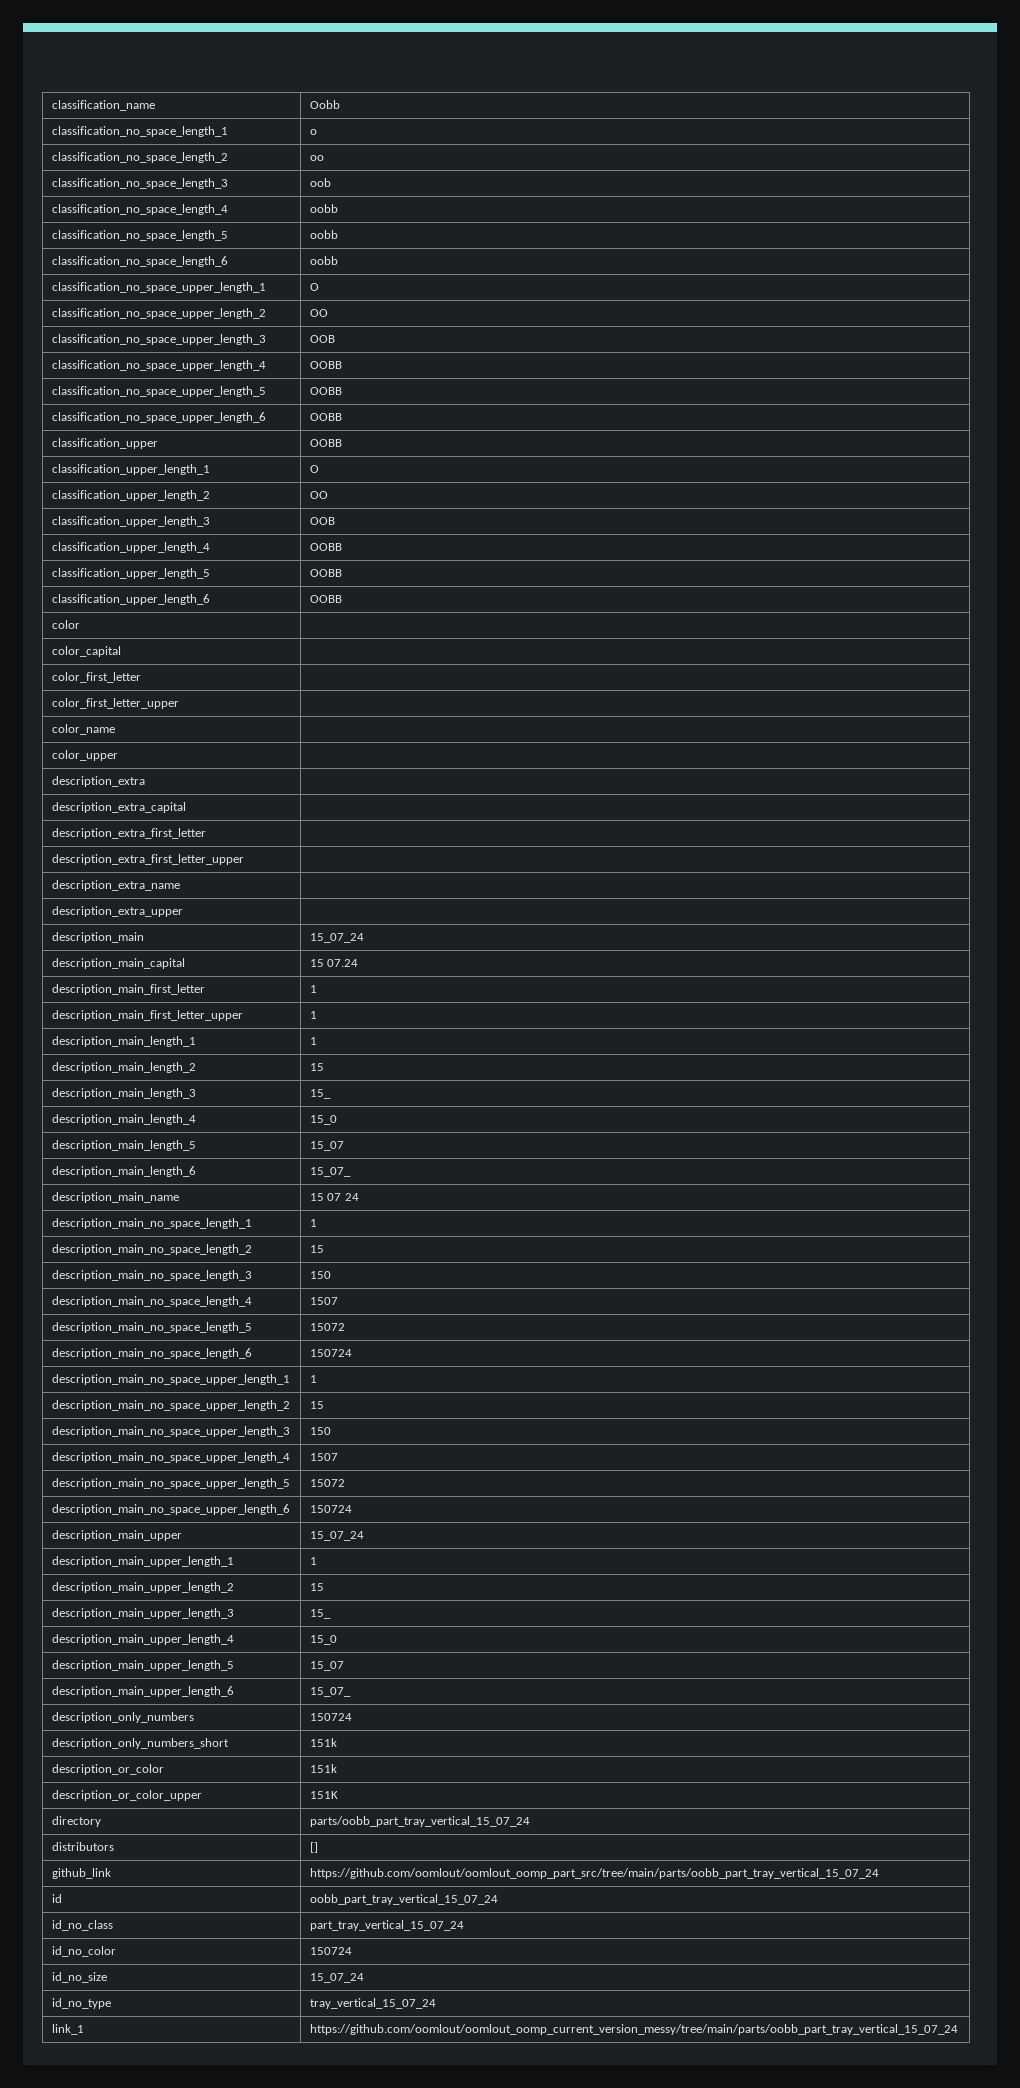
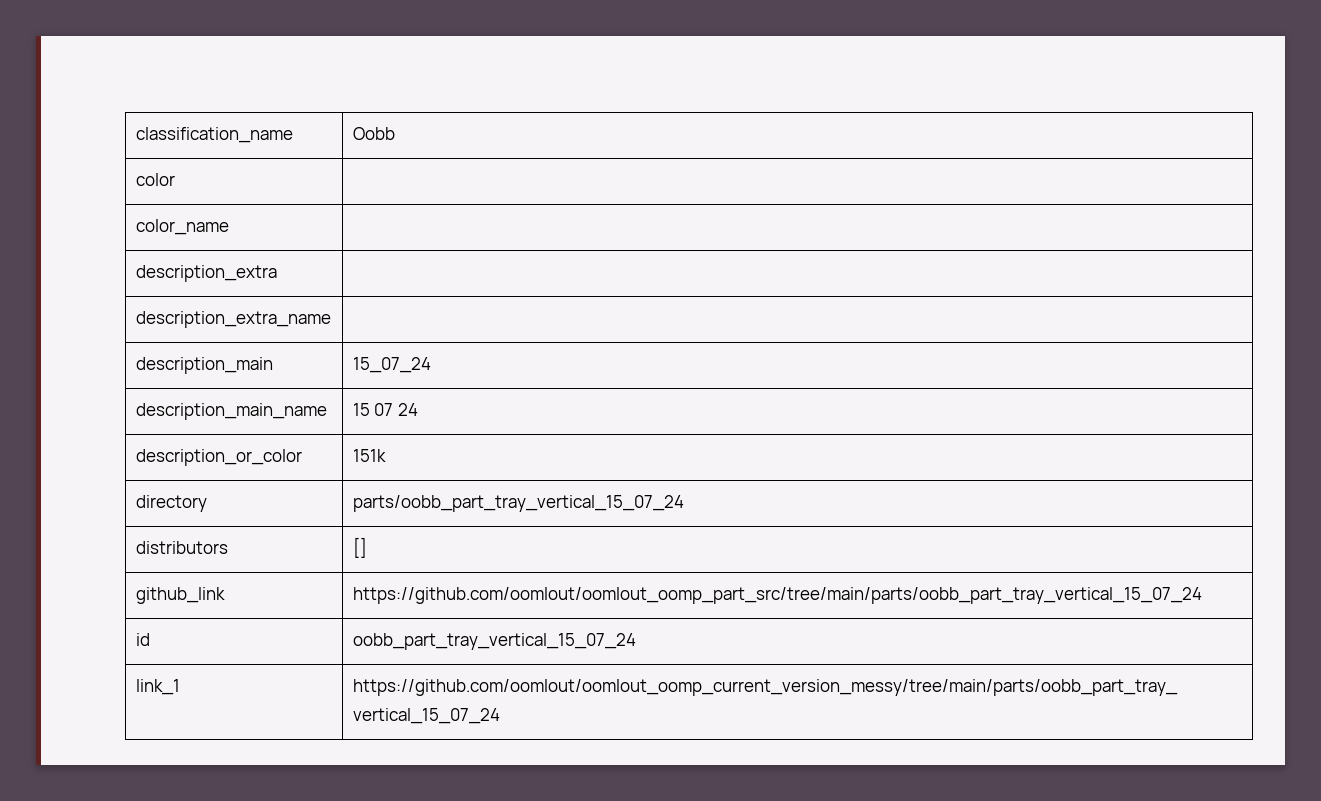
[51,126,228,137] [309,129,317,135] [51,152,228,163] [309,155,324,161] [51,178,228,189] [309,178,331,187] [51,204,228,215] [309,204,338,213] [51,230,228,241] [309,230,338,239] [51,256,228,267] [309,256,338,265] [51,282,266,293] [309,283,319,291] [51,308,266,319] [309,309,328,317] [51,334,266,345] [309,335,335,343] [51,360,266,371] [309,361,342,369] [51,386,266,397] [309,387,342,395] [51,412,266,423] [309,413,342,421] [51,438,158,449] [309,439,342,447] [51,464,210,475] [309,465,319,473] [51,490,210,501] [309,491,328,499] [51,516,210,527] [309,517,335,525] [51,542,210,553] [309,543,342,551] [51,568,210,579] [309,569,342,577] [51,594,210,605] [309,595,342,603] [51,620,80,629] [51,646,121,657] [51,672,141,683] [51,698,179,709] classification_no_space_length_1 | o // classification_no_space_length_2 | oo // classification_no_space_length_3 | oob // classification_no_space_length_4 | oobb // classification_no_space_length_5 | oobb // classification_no_space_length_6 | oobb // classification_no_space_upper_length_1 | O // classification_no_space_upper_length_2 | OO // classification_no_space_upper_length_3 | OOB // classification_no_space_upper_length_4 | OOBB // classification_no_space_upper_length_5 | OOBB // classification_no_space_upper_length_6 | OOBB // classification_upper | OOBB // classification_upper_length_1 | O // classification_upper_length_2 | OO // classification_upper_length_3 | OOB // classification_upper_length_4 | OOBB // classification_upper_length_5 | OOBB // classification_upper_length_6 | OOBB // color | // color_capital | // color_first_letter | // color_first_letter_upper -> [135,173,175,186] color
[51,750,118,761] // color_upper | -> (229, 227) none
[51,802,186,813] [51,828,206,839] [51,854,244,865] // description_extra_capital | // description_extra_first_letter | // description_extra_first_letter_upper | -> (277, 273) none
[51,906,183,917] // description_extra_upper | -> (331, 319) none
[51,958,185,969] [309,959,359,967] [51,984,205,995] [309,985,317,993] [51,1010,243,1021] [309,1011,317,1019] [51,1036,196,1047] [309,1037,317,1045] [51,1062,196,1073] [309,1063,324,1071] [51,1088,196,1099] [309,1089,331,1099] [51,1114,196,1125] [309,1115,337,1125] [51,1140,196,1151] [309,1141,344,1151] [51,1166,196,1177] [309,1167,351,1177] [51,1192,179,1203] [309,1193,359,1201] [51,1218,252,1229] [309,1219,317,1227] [51,1244,252,1255] [309,1245,324,1253] [51,1270,252,1281] [309,1271,331,1279] [51,1296,252,1307] [309,1297,338,1305] [51,1322,252,1333] [309,1323,345,1331] [51,1348,252,1359] [309,1349,352,1357] [51,1374,290,1385] [309,1375,317,1383] [51,1400,290,1411] [309,1401,324,1409] [51,1426,290,1437] [309,1427,331,1435] [51,1452,290,1463] [309,1453,338,1461] [51,1478,290,1489] [309,1479,345,1487] [51,1504,290,1515] [309,1505,352,1513] [51,1530,182,1541] [309,1531,364,1541] [51,1556,234,1567] [309,1557,317,1565] [51,1582,234,1593] [309,1583,324,1591] [51,1608,234,1619] [309,1609,331,1619] [51,1634,234,1645] [309,1635,337,1645] [51,1660,234,1671] [309,1661,344,1671] [51,1686,234,1697] [309,1687,351,1697] [51,1712,194,1723] [309,1713,352,1721] [51,1738,229,1749] [309,1738,337,1747] description_main_capital | 15 07.24 // description_main_first_letter | 1 // description_main_first_letter_upper | 1 // description_main_length_1 | 1 // description_main_length_2 | 15 // description_main_length_3 | 15_ // description_main_length_4 | 15_0 // description_main_length_5 | 15_07 // description_main_length_6 | 15_07_ // description_main_name | 15 07 24 // description_main_no_space_length_1 | 1 // description_main_no_space_length_2 | 15 // description_main_no_space_length_3 | 150 // description_main_no_space_length_4 | 1507 // description_main_no_space_length_5 | 15072 // description_main_no_space_length_6 | 150724 // description_main_no_space_upper_length_1 | 1 // description_main_no_space_upper_length_2 | 15 // description_main_no_space_upper_length_3 | 150 // description_main_no_space_upper_length_4 | 1507 // description_main_no_space_upper_length_5 | 15072 // description_main_no_space_upper_length_6 | 150724 // description_main_upper | 15_07_24 // description_main_upper_length_1 | 1 // description_main_upper_length_2 | 15 // description_main_upper_length_3 | 15_ // description_main_upper_length_4 | 15_0 // description_main_upper_length_5 | 15_07 // description_main_upper_length_6 | 15_07_ // description_only_numbers | 150724 // description_only_numbers_short | 151k -> [135,403,327,420] [352,403,418,416] description_main_name | 15 07 24
[51,1790,202,1801] [309,1791,338,1799] // description_or_color_upper | 151K -> (386, 455) none
[51,1920,113,1931] [309,1920,464,1931] [51,1946,116,1957] [309,1947,352,1955] [51,1972,107,1983] [309,1973,364,1983] [51,1998,111,2009] [309,1998,436,2009] // id_no_class | part_tray_vertical_15_07_24 // id_no_color | 150724 // id_no_size | 15_07_24 // id_no_type | tray_vertical_15_07_24 -> (636, 641) none

